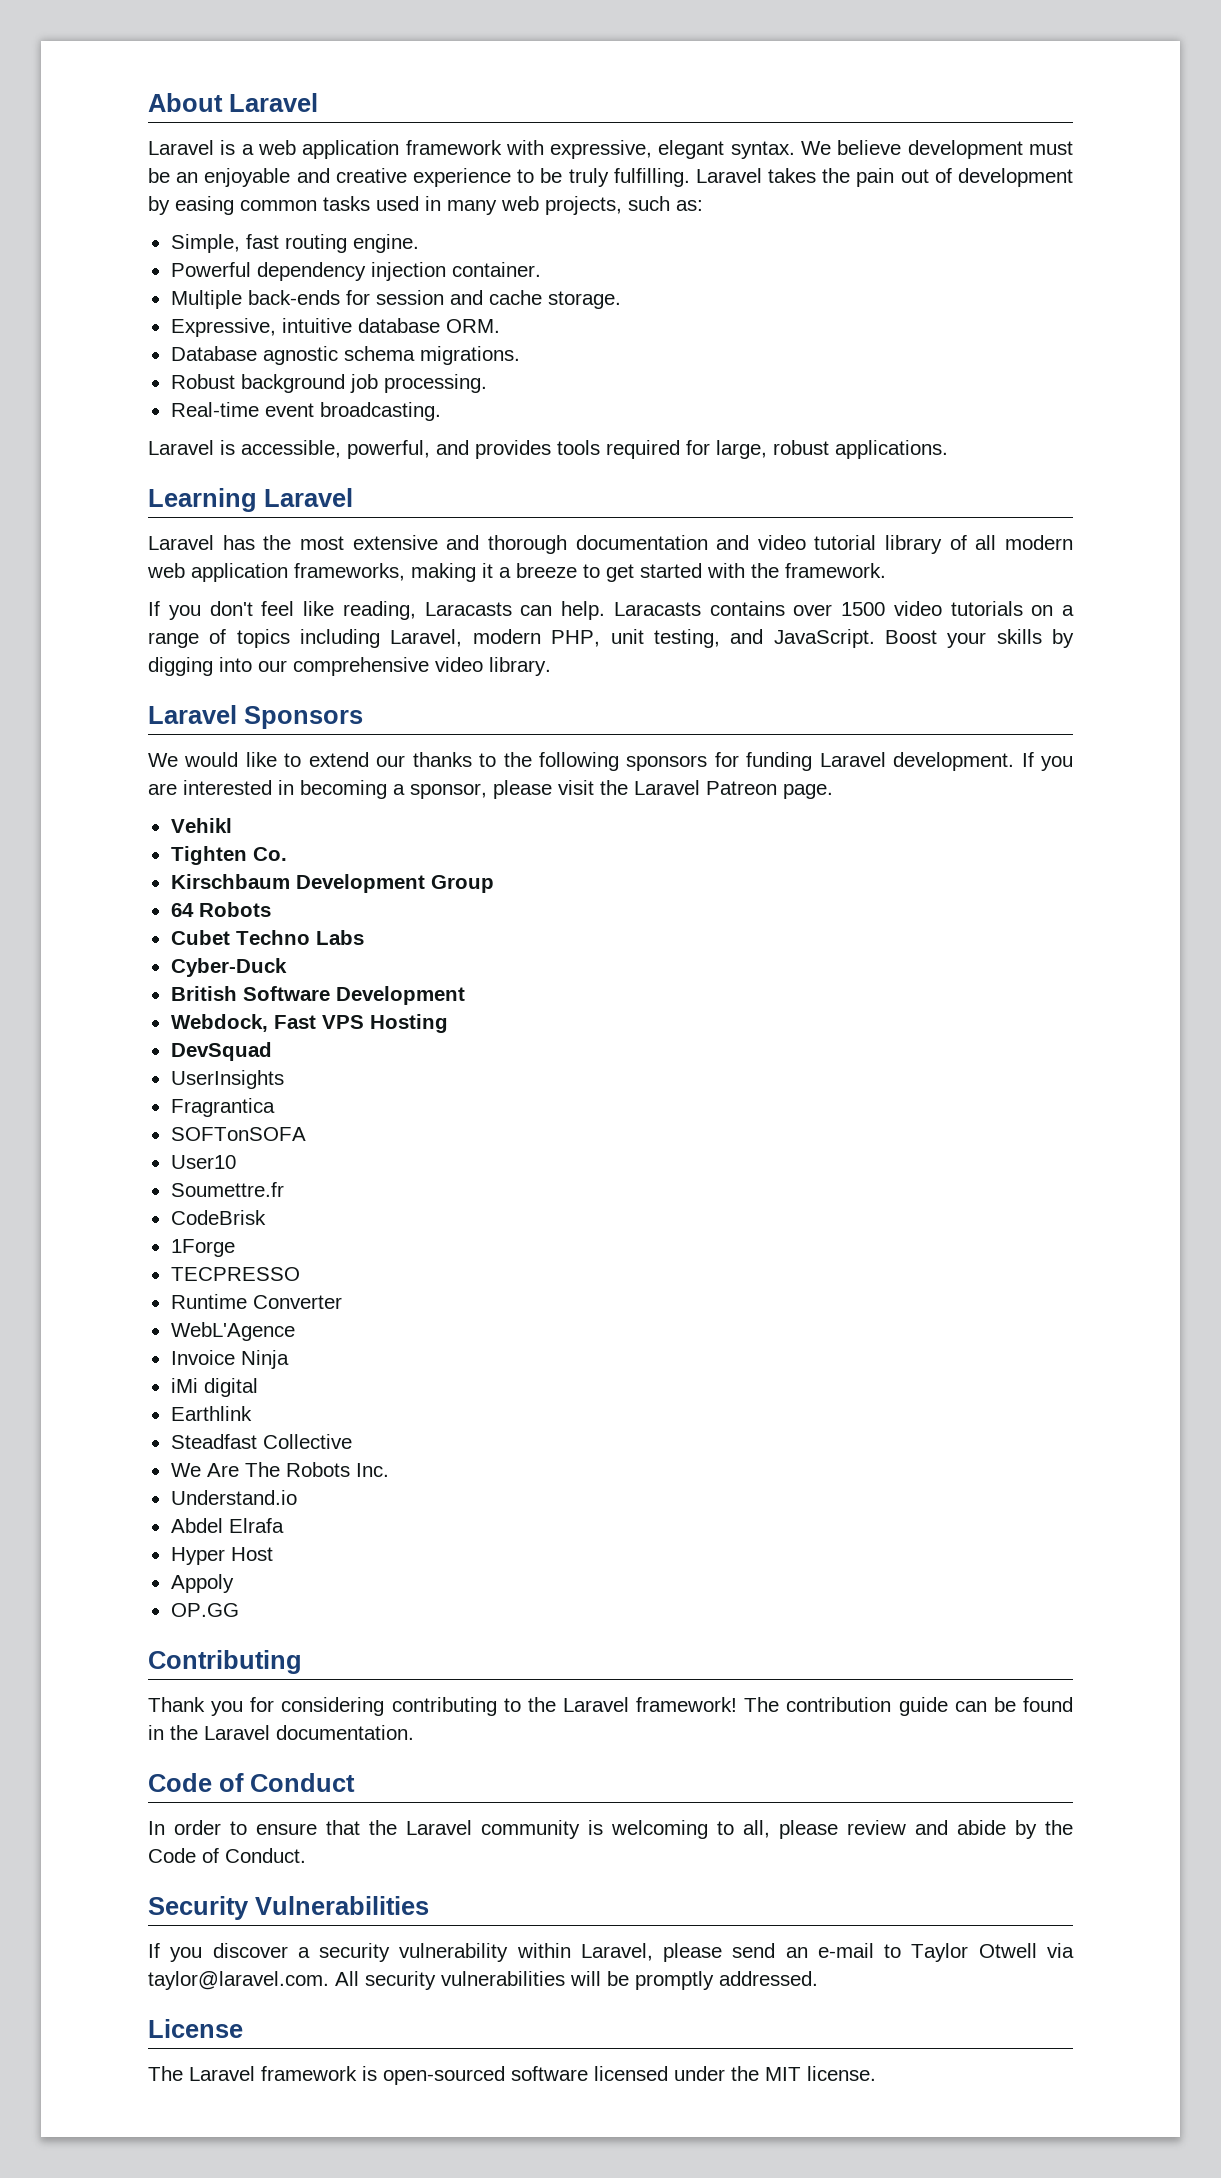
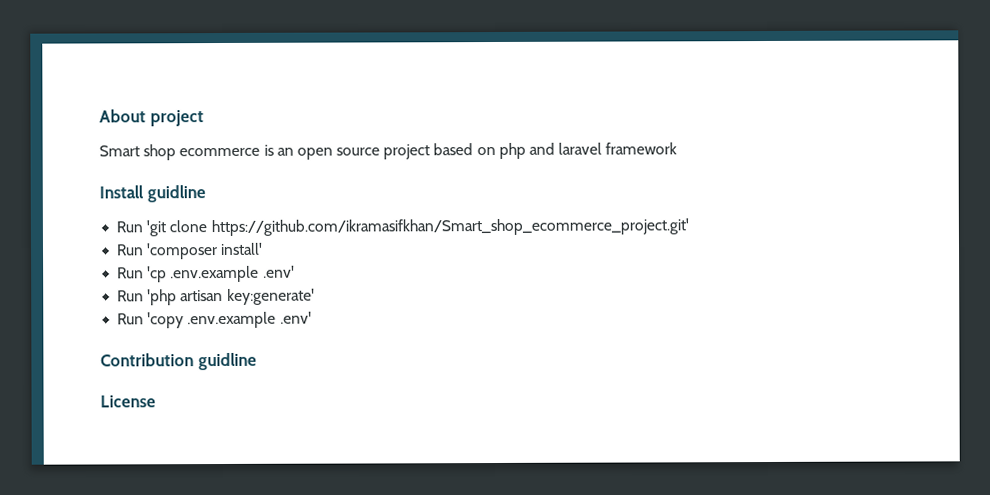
[229,93,318,112] [148,140,1073,159] [148,168,1073,187] [148,196,703,215] [170,234,419,253] [170,262,541,281] [170,290,621,309] [170,318,500,337] [170,346,520,365] [170,374,487,393] [170,402,441,421] [148,440,948,459] [148,488,353,512] [148,535,1073,554] [147,563,886,582] [148,601,1074,620] [148,629,1074,648] [148,657,551,676] [148,705,363,729] [148,752,1073,771] [148,780,833,799] [170,818,232,833] [170,846,287,865] [170,874,494,893] [170,902,271,917] [170,930,364,945] [170,958,287,977] [170,986,465,1005] [170,1014,448,1033] [170,1042,272,1061] [170,1070,284,1089] [170,1098,275,1117] [170,1127,306,1141] [170,1155,236,1169] [170,1182,284,1197] [170,1210,266,1225] [170,1239,235,1257] [170,1267,300,1281] [170,1294,342,1309] [170,1322,295,1341] [170,1350,289,1369] [170,1378,258,1397] [170,1406,252,1421] [170,1434,352,1449] [170,1462,389,1477] [170,1490,297,1505] [170,1518,284,1533] [170,1547,273,1565] [170,1574,234,1593] [170,1603,239,1617] [148,1650,302,1674] [148,1697,1073,1716] [148,1725,414,1740] [148,1773,355,1792] [148,1820,1073,1839] [148,1848,306,1863] [148,1896,429,1920] [148,1943,1074,1962] [148,1971,818,1990] [148,2019,243,2038] [148,2066,876,2085] Laravel // Laravel is a web application framework with expressive, elegant syntax. We believe development must be an enjoyable and creative experience to be truly fulfilling. Laravel takes the pain out of development by easing common tasks used in many web projects, such as: // Simple, fast routing engine. // Powerful dependency injection container. // Multiple back-ends for session and cache storage. // Expressive, intuitive database ORM. // Database agnostic schema migrations. // Robust background job processing. // Real-time event broadcasting. // Laravel is accessible, powerful, and provides tools required for large, robust applications. // Learning Laravel // Laravel has the most extensive and thorough documentation and video tutorial library of all modern web application frameworks, making it a breeze to get started with the framework. // If you don't feel like reading, Laracasts can help. Laracasts contains over 1500 video tutorials on a range of topics including Laravel, modern PHP, unit testing, and JavaScript. Boost your skills by digging into our comprehensive video library. // Laravel Sponsors // We would like to extend our thanks to the following sponsors for funding Laravel development. If you are interested in becoming a sponsor, please visit the Laravel Patreon page. // Vehikl // Tighten Co. // Kirschbaum Development Group // 64 Robots // Cubet Techno Labs // Cyber-Duck // British Software Development // Webdock, Fast VPS Hosting // DevSquad // UserInsights // Fragrantica // SOFTonSOFA // User10 // Soumettre.fr // CodeBrisk // 1Forge // TECPRESSO // Runtime Converter // WebL'Agence // Invoice Ninja // iMi digital // Earthlink // Steadfast Collective // We Are The Robots Inc. // Understand.io // Abdel Elrafa // Hyper Host // Appoly // OP.GG // Contributing // Thank you for considering contributing to the Laravel framework! The contribution guide can be found in the Laravel documentation. // Code of Conduct // In order to ensure that the Laravel community is welcoming to all, please review and abide by the Code of Conduct. // Security Vulnerabilities // If you discover a security vulnerability within Laravel, please send an e-mail to Taylor Otwell via taylor@laravel.com. All security vulnerabilities will be promptly addressed. // License // The Laravel framework is open-sourced software licensed under the MIT license. -> [149,110,204,127] [99,142,678,161] [99,185,206,203] [116,218,689,237] [116,242,264,260] [117,265,295,283] [117,288,315,306] [117,311,312,329] [100,352,257,371] [100,395,156,408] project // Smart shop ecommerce is an open source project based on php and laravel framework // Install guidline // Run 'git clone https://github.com/ikramasifkhan/Smart_shop_ecommerce_project.git' // Run 'composer install' // Run 'cp .env.example .env' // Run 'php artisan key:generate' // Run 'copy .env.example .env' // Contribution guidline // License

